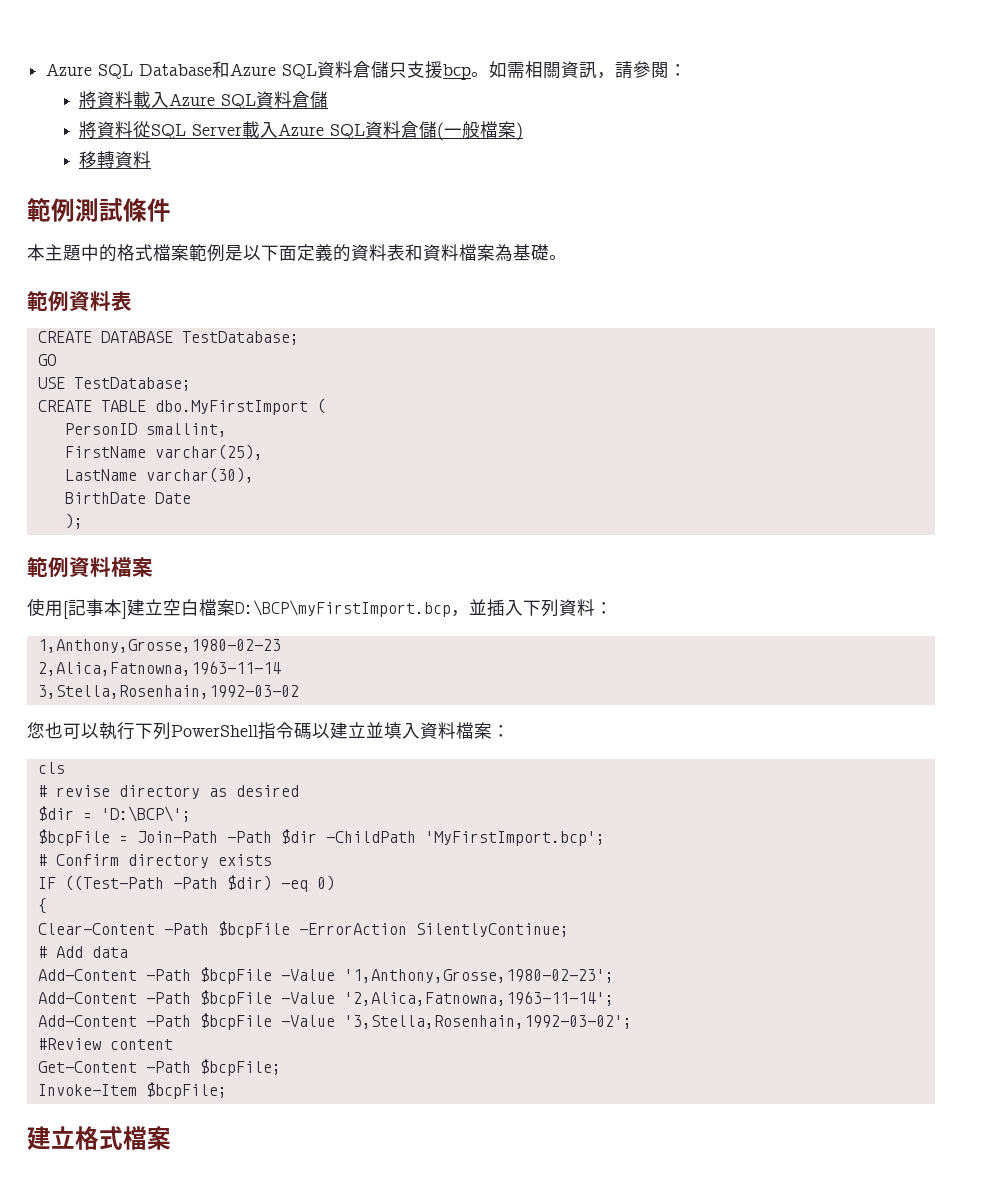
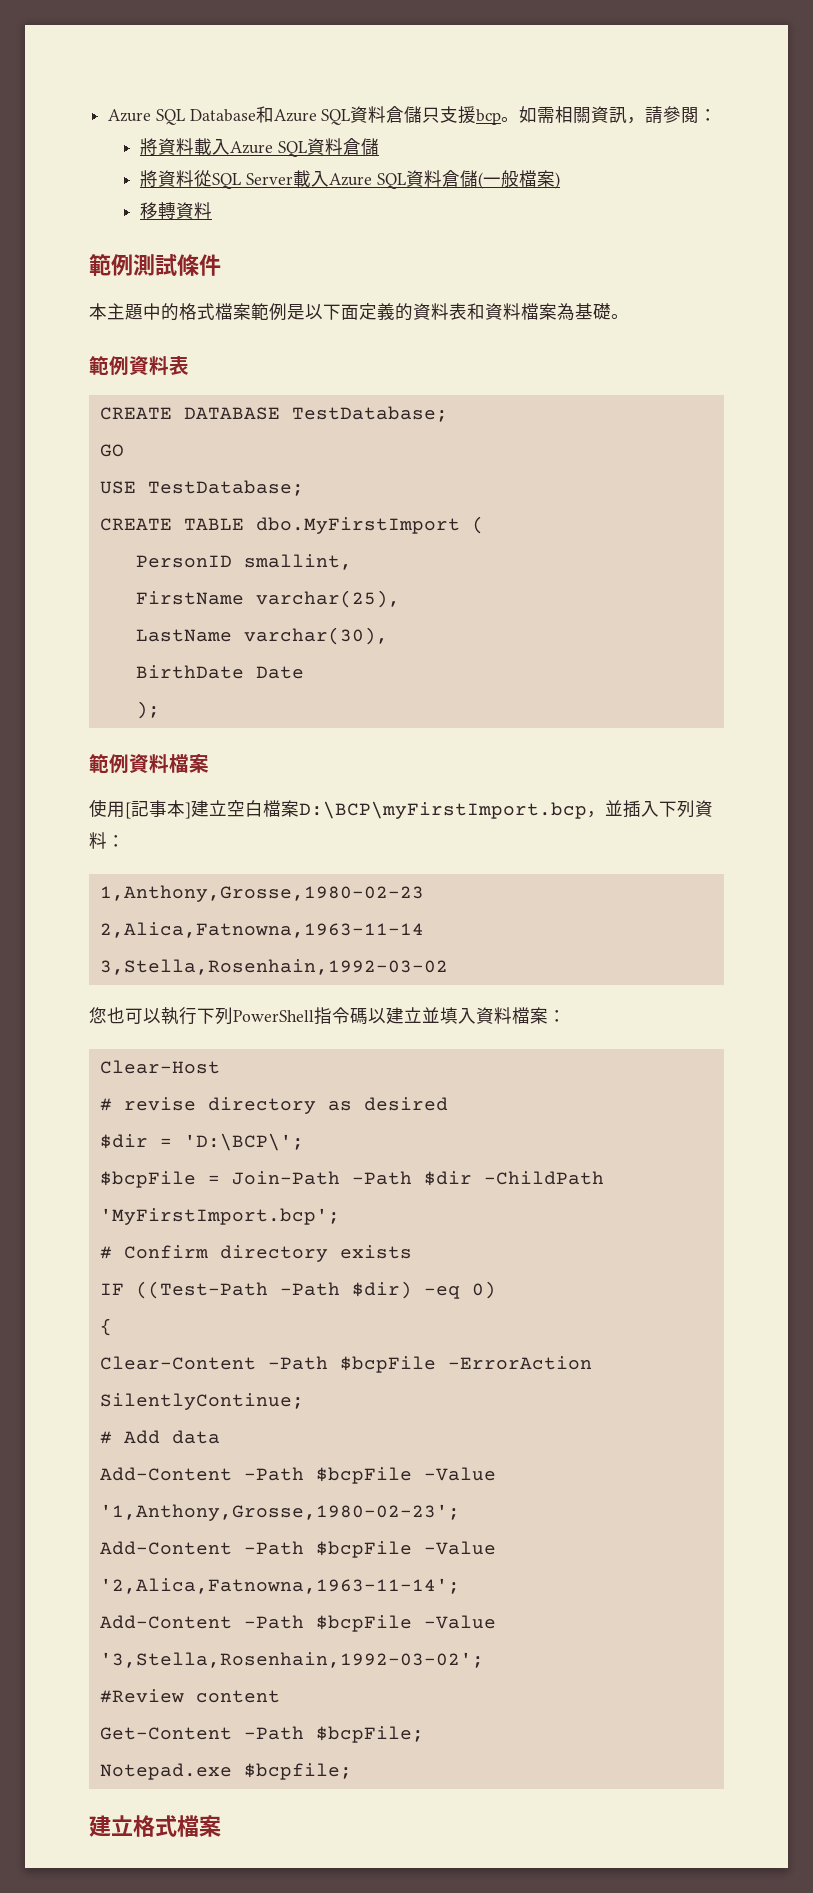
[37,762,65,774] cls -> [99,1060,220,1074] Clear-Host
[37,1082,227,1099] Invoke-Item $bcpFile; -> [99,1763,352,1780] Notepad.exe $bcpfile;

